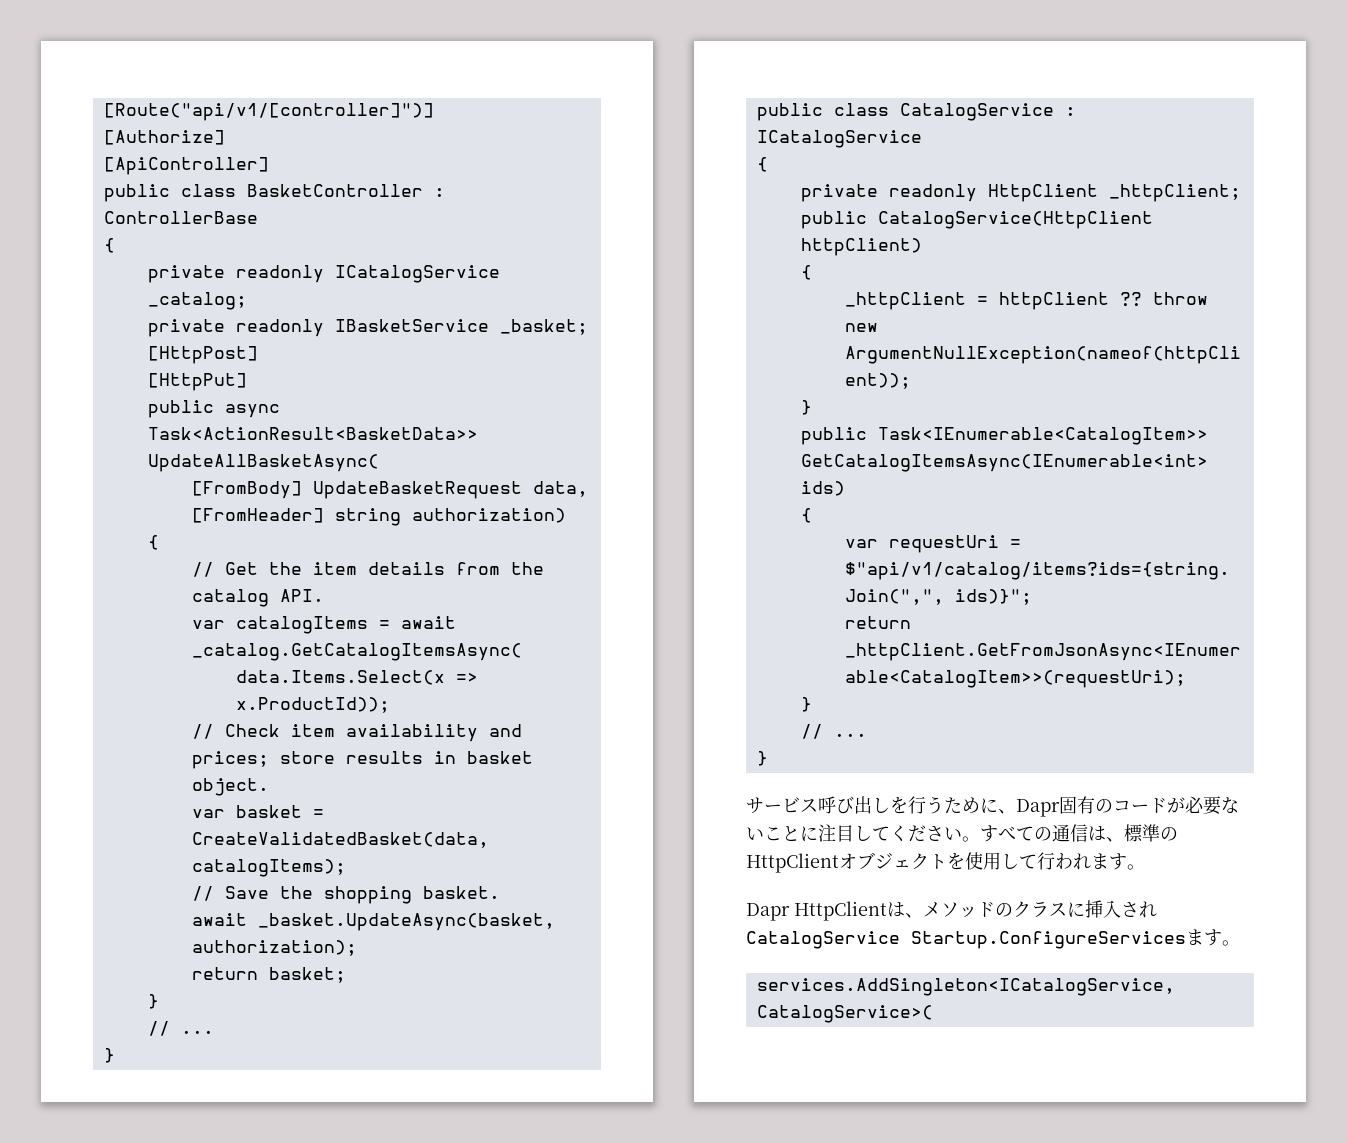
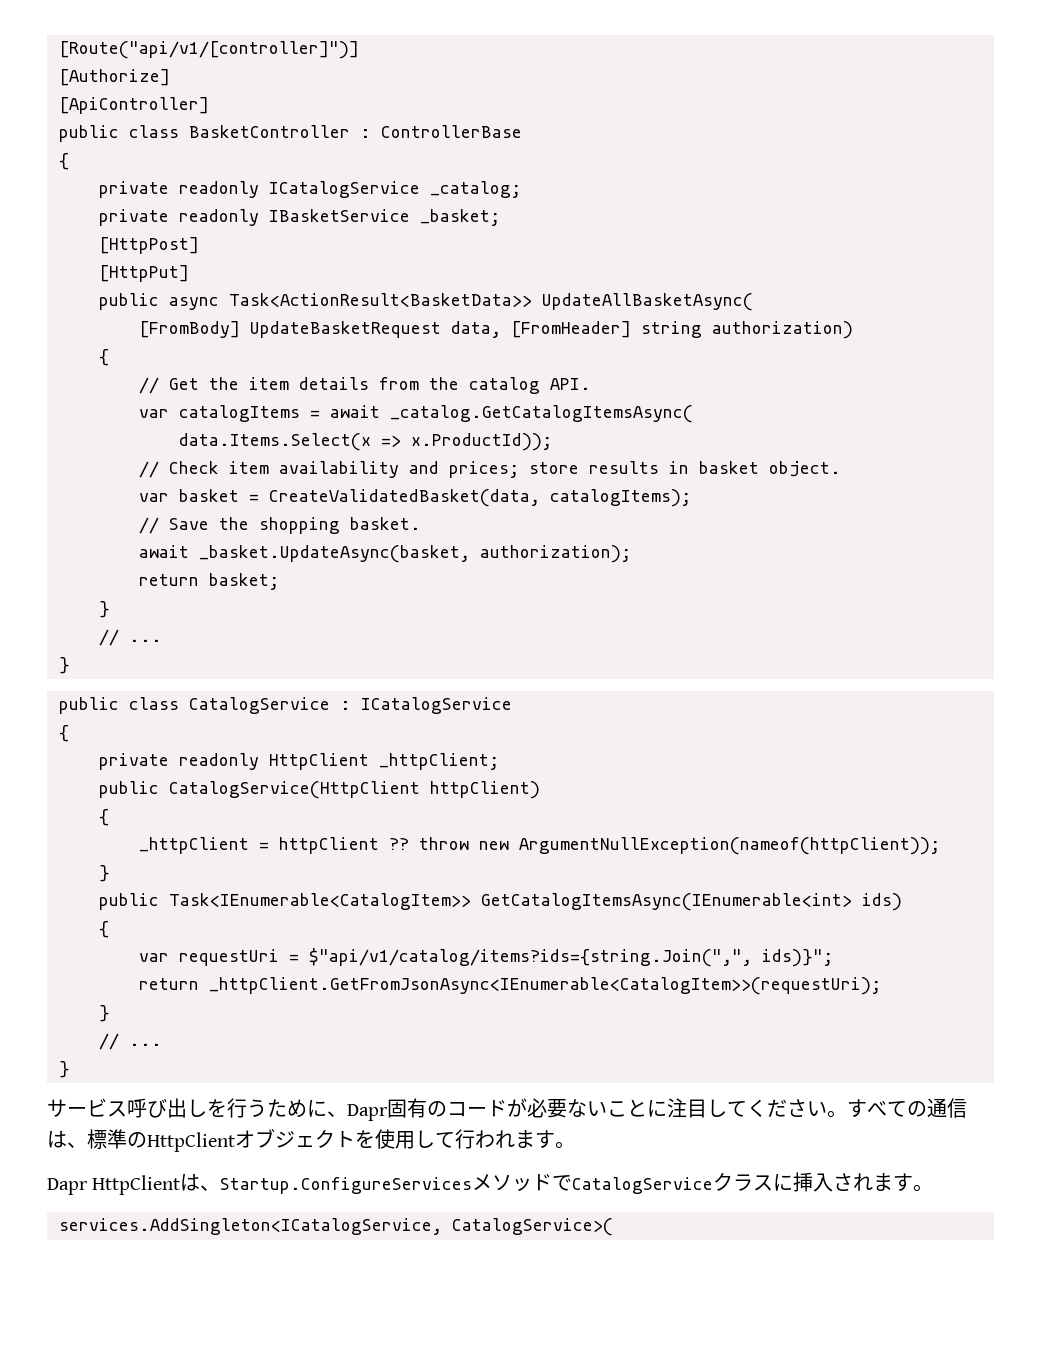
(923, 915) none -> [220,1177,473,1194] Startup.ConfigureServices
[995,903,1013,917] の -> [552,1175,714,1194] でCatalogService
[746,931,1186,949] CatalogService Startup.ConfigureServices -> (874, 1182) none

